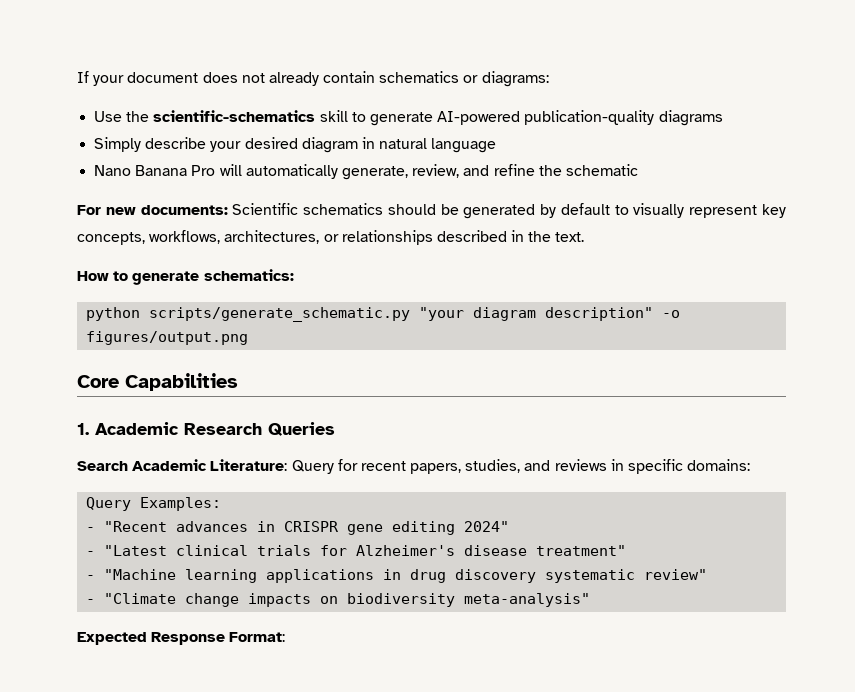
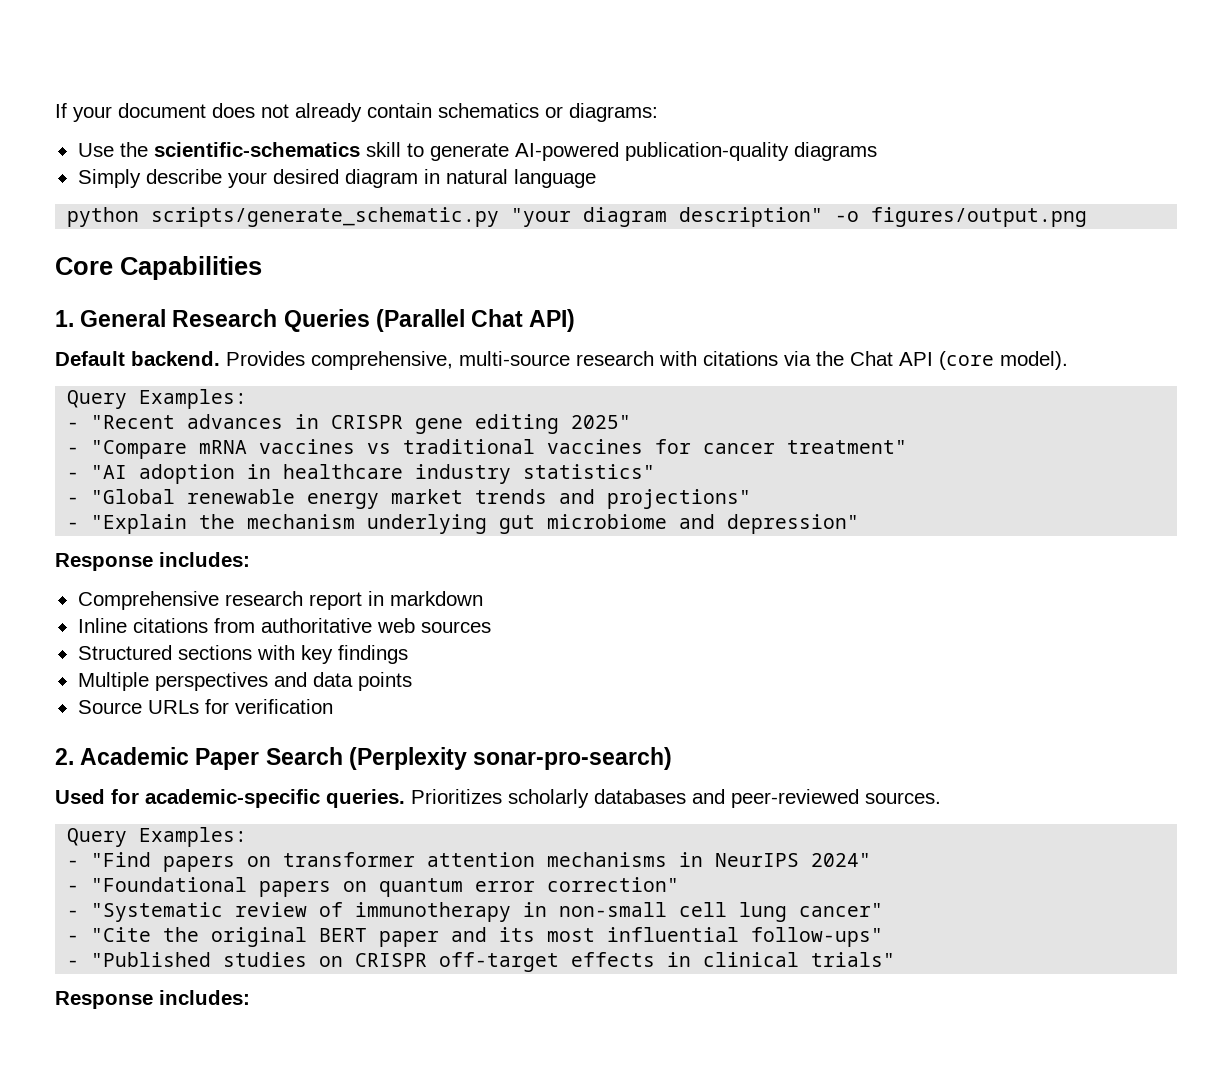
[94,164,638,180] [77,203,786,219] [77,230,585,245] [77,269,294,285] // Nano Banana Pro will automatically generate, review, and refine the schematic // For new documents: Scientific schematics should be generated by default to visually represent key concepts, workflows, architectures, or relationships described in the text. // How to generate schematics: -> (596, 178) none
[95,422,179,435] Academic -> [80,309,167,327] General
[77,459,751,474] // Search Academic Literature: Query for recent papers, studies, and reviews in specific domains: -> [375,309,576,332] [55,351,1068,370] (Parallel Chat API) // Default backend. Provides comprehensive, multi-source research with citations via the Chat API (core model).
[464,521,510,532] [86,545,627,556] [86,569,708,583] [86,593,591,607] [77,632,286,645] 2024" // - "Latest clinical trials for Alzheimer's disease treatment" // - "Machine learning applications in drug discovery systematic review" // - "Climate change impacts on biodiversity meta-analysis" // Expected Response Format: -> [571,415,632,429] [67,439,908,459] [67,464,656,484] [67,489,752,509] [67,514,860,534] [55,552,250,571] [77,591,483,610] [77,618,491,633] [77,645,408,664] [77,672,412,691] [77,699,333,714] [55,747,673,770] [55,789,941,808] [67,827,248,847] [67,852,872,872] [67,877,680,897] [67,902,884,922] [67,927,884,947] [67,952,896,972] [55,990,250,1009] 2025" // - "Compare mRNA vaccines vs traditional vaccines for cancer treatment" // - "AI adoption in healthcare industry statistics" // - "Global renewable energy market trends and projections" // - "Explain the mechanism underlying gut microbiome and depression" // Response includes: // Comprehensive research report in markdown // Inline citations from authoritative web sources // Structured sections with key findings // Multiple perspectives and data points // Source URLs for verification // 2. Academic Paper Search (Perplexity sonar-pro-search) // Used for academic-specific queries. Prioritizes scholarly databases and peer-reviewed sources. // Query Examples: // - "Find papers on transformer attention mechanisms in NeurIPS 2024" // - "Foundational papers on quantum error correction" // - "Systematic review of immunotherapy in non-small cell lung cancer" // - "Cite the original BERT paper and its most influential follow-ups" // - "Published studies on CRISPR off-target effects in clinical trials" // Response includes:

